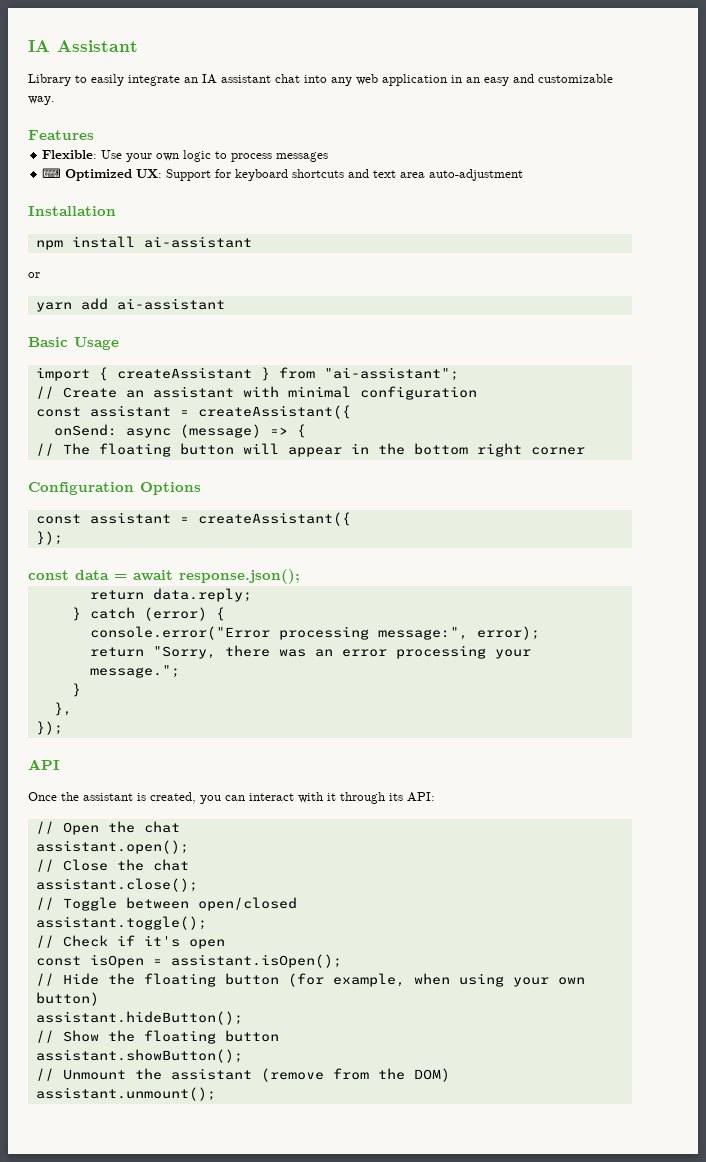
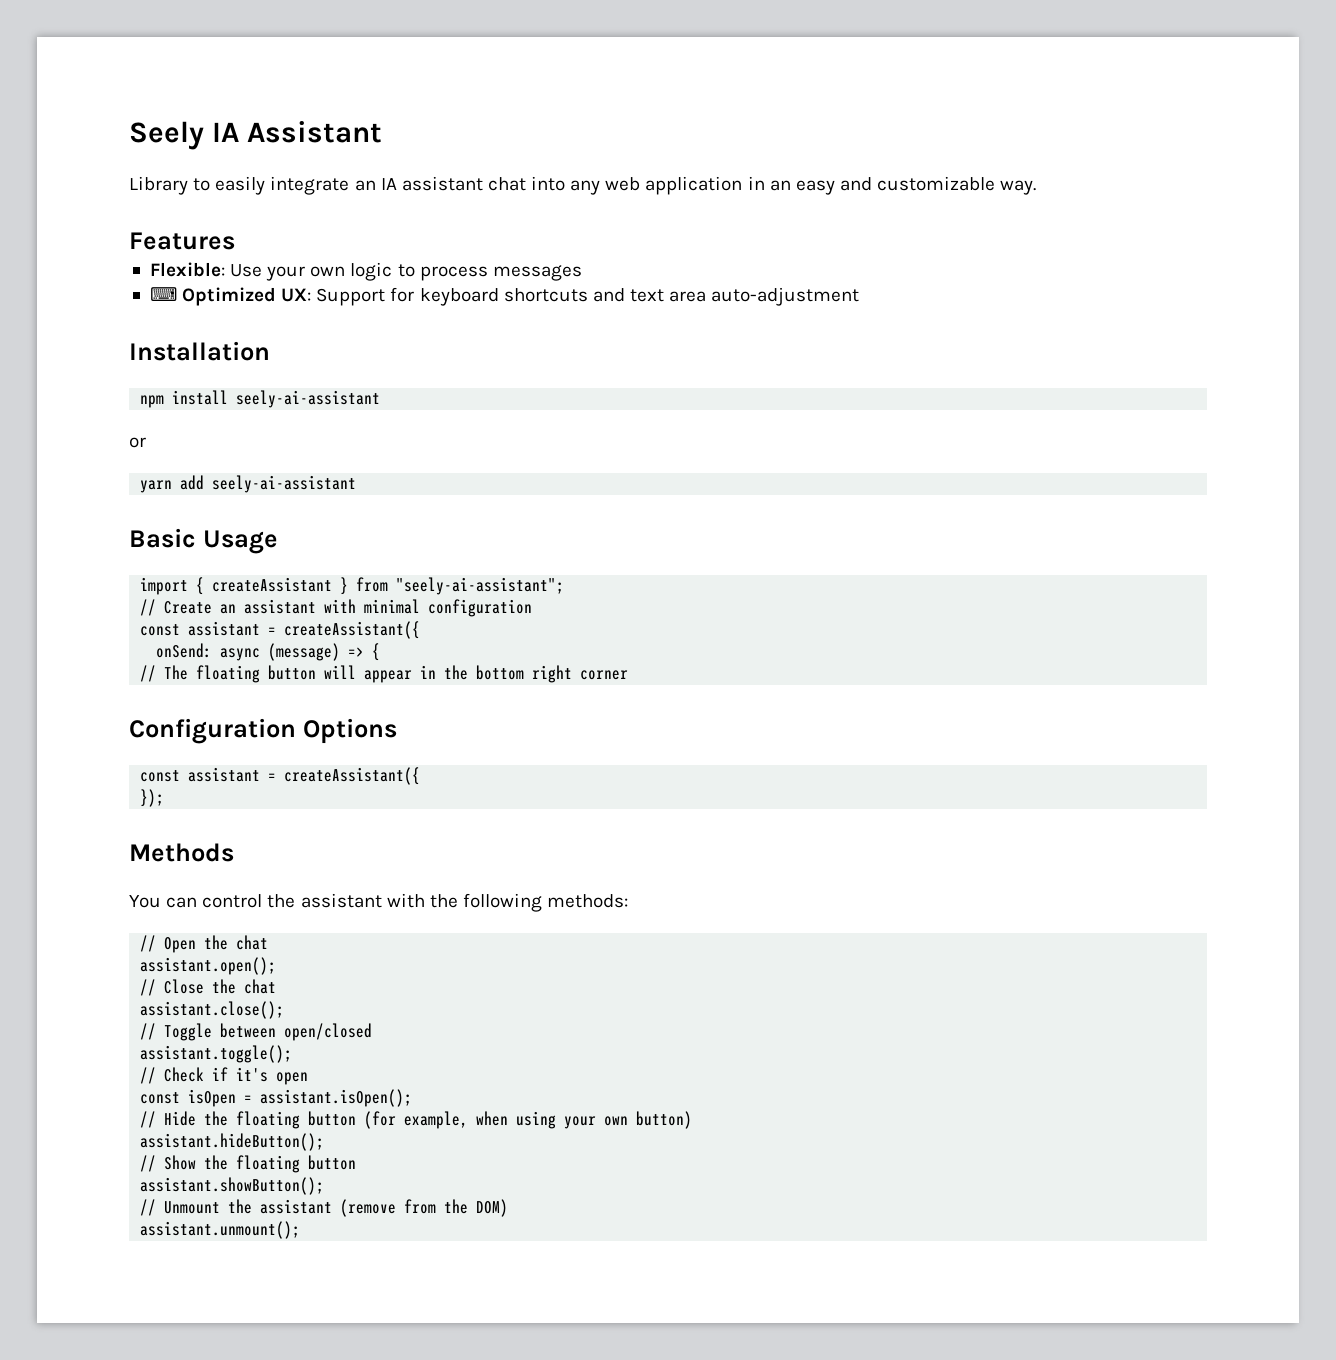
(28, 46) none -> [129,121,204,150] Seely
[143,236,252,248] ai-assistant -> [236,390,381,408] seely-ai-assistant
[116,298,225,310] ai-assistant -> [212,475,357,493] seely-ai-assistant
[323,367,459,381] "ai-assistant"; -> [396,577,565,595] "seely-ai-assistant";
[28,569,300,584] [89,588,252,602] [71,607,225,621] [89,626,540,640] [89,645,531,659] [89,665,180,678] [71,683,81,697] [53,702,72,716] [35,721,63,735] [28,759,60,770] [28,792,435,804] const data = await response.json(); // return data.reply; // } catch (error) { // console.error("Error processing message:", error); // return "Sorry, there was an error processing your message."; // } // }, // }); // API // Once the assistant is created, you can interact with it through its API: -> [129,843,234,862] [129,893,629,912] Methods // You can control the assistant with the following methods:

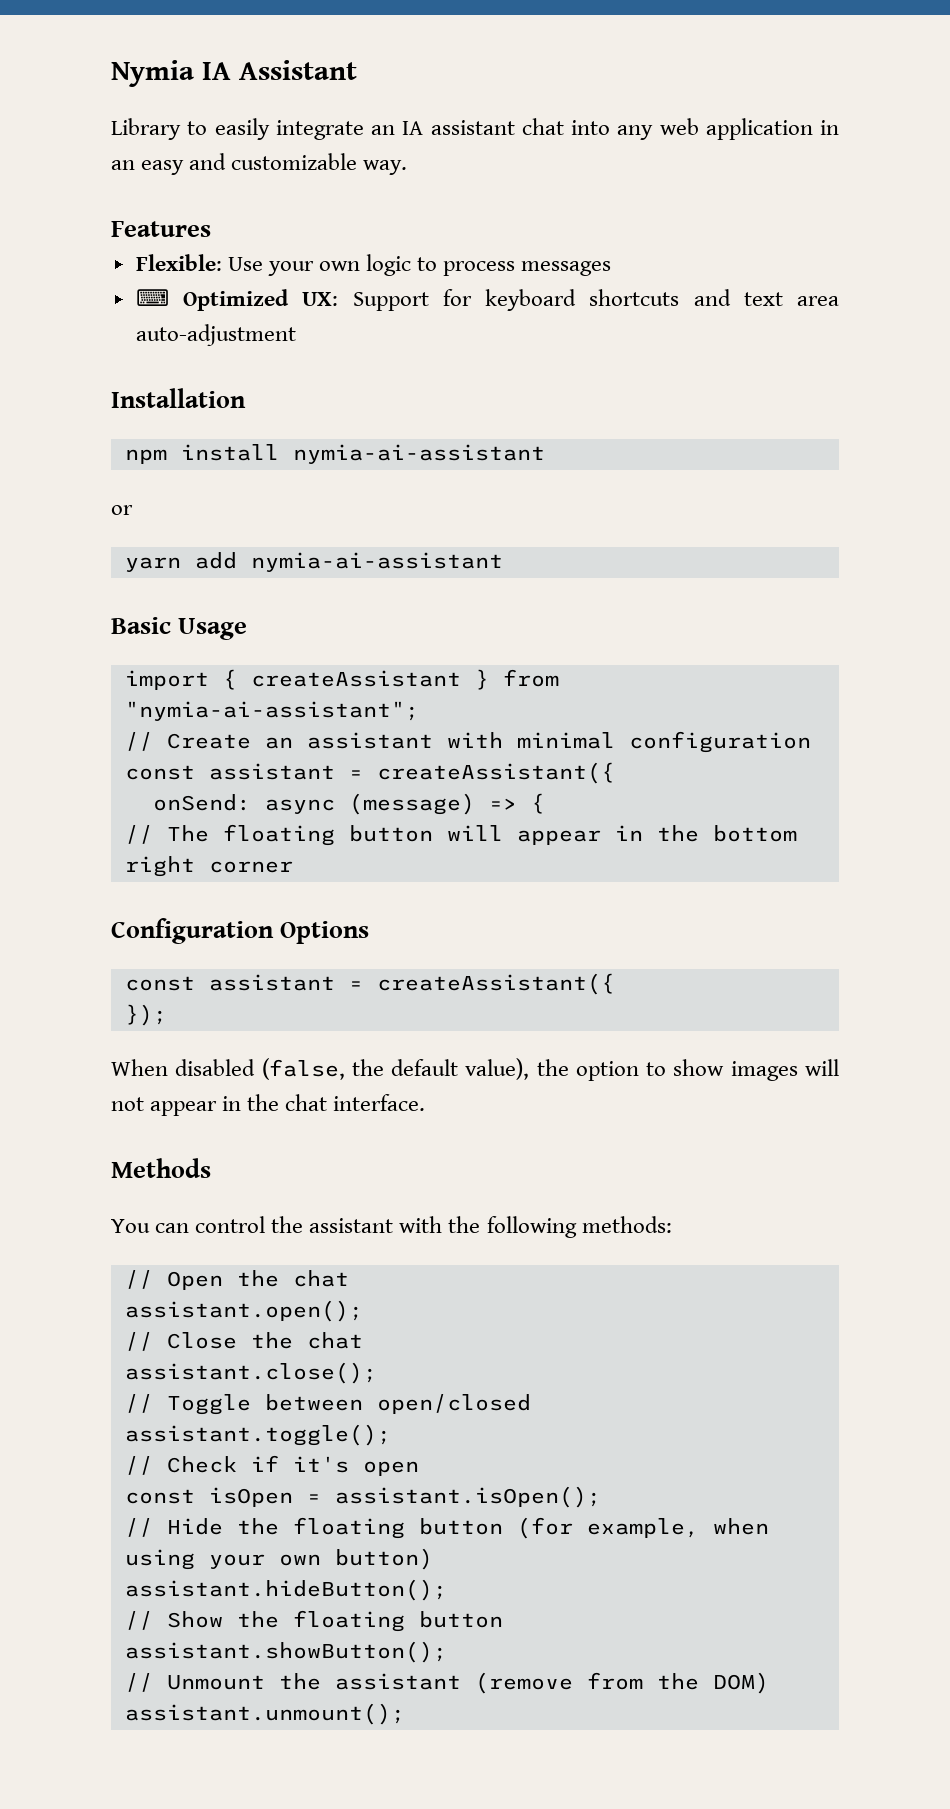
[129,121,204,150] Seely -> [111,60,194,87] Nymia
[236,390,381,408] seely-ai-assistant -> [292,444,545,464] nymia-ai-assistant
[212,475,357,493] seely-ai-assistant -> [250,552,503,572] nymia-ai-assistant
[396,577,565,595] "seely-ai-assistant"; -> [124,701,419,721] "nymia-ai-assistant";
(165, 798) none -> [111,1058,839,1081] [111,1094,426,1116] // When disabled (false, the default value), the option to show images will not appear in the chat interface.

